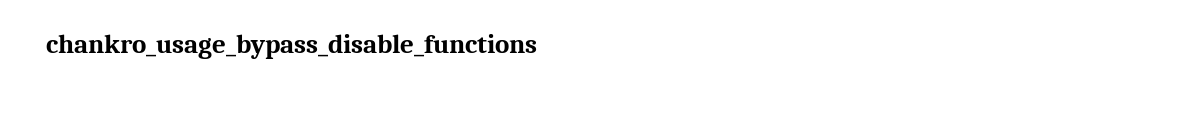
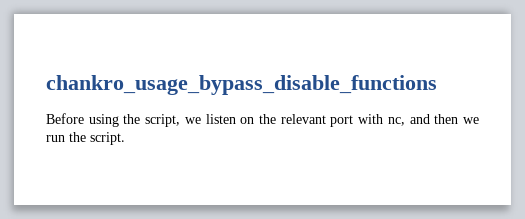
(537, 46) none -> [46,113,480,127] [46,132,125,145] // Before using the script, we listen on the relevant port with nc, and then we run the script.

